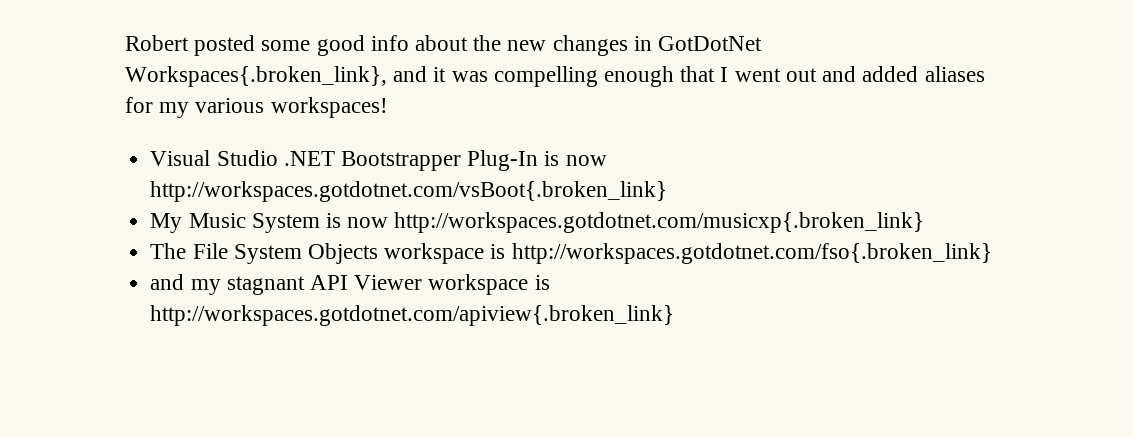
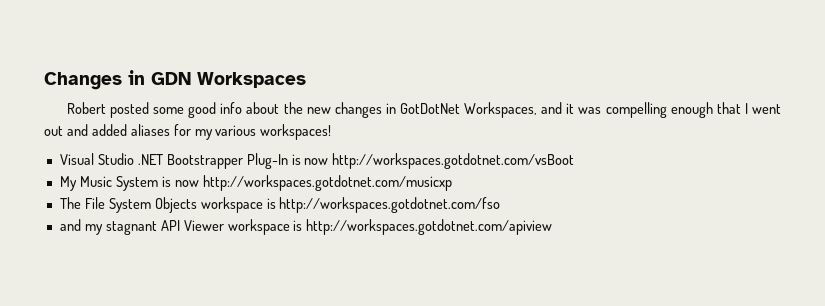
(125, 43) none -> [44,70,306,90] Changes in GDN Workspaces //
[125,66,387,87] Workspaces{.broken_link}, -> [464,102,538,118] Workspaces,
[150,181,668,202] http://workspaces.gotdotnet.com/vsBoot{.broken_link} -> [332,153,575,169] http://workspaces.gotdotnet.com/vsBoot
[394,212,925,233] http://workspaces.gotdotnet.com/musicxp{.broken_link} -> [202,175,452,191] http://workspaces.gotdotnet.com/musicxp
[511,243,992,264] http://workspaces.gotdotnet.com/fso{.broken_link} -> [279,197,501,213] http://workspaces.gotdotnet.com/fso
[150,305,675,326] http://workspaces.gotdotnet.com/apiview{.broken_link} -> [306,219,553,235] http://workspaces.gotdotnet.com/apiview

